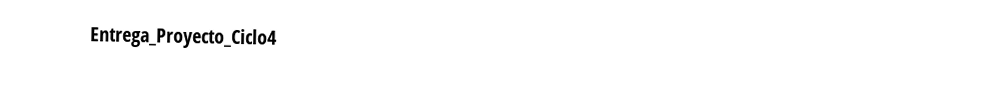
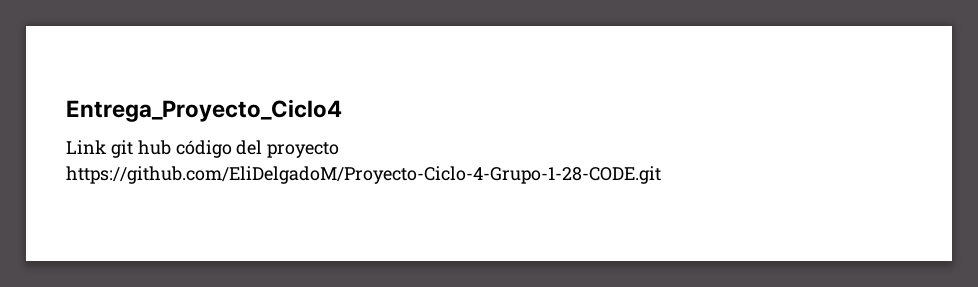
(277, 38) none -> [66,140,340,158] [66,166,661,184] // Link git hub código del proyecto https://github.com/EliDelgadoM/Proyecto-Ciclo-4-Grupo-1-28-CODE.git

